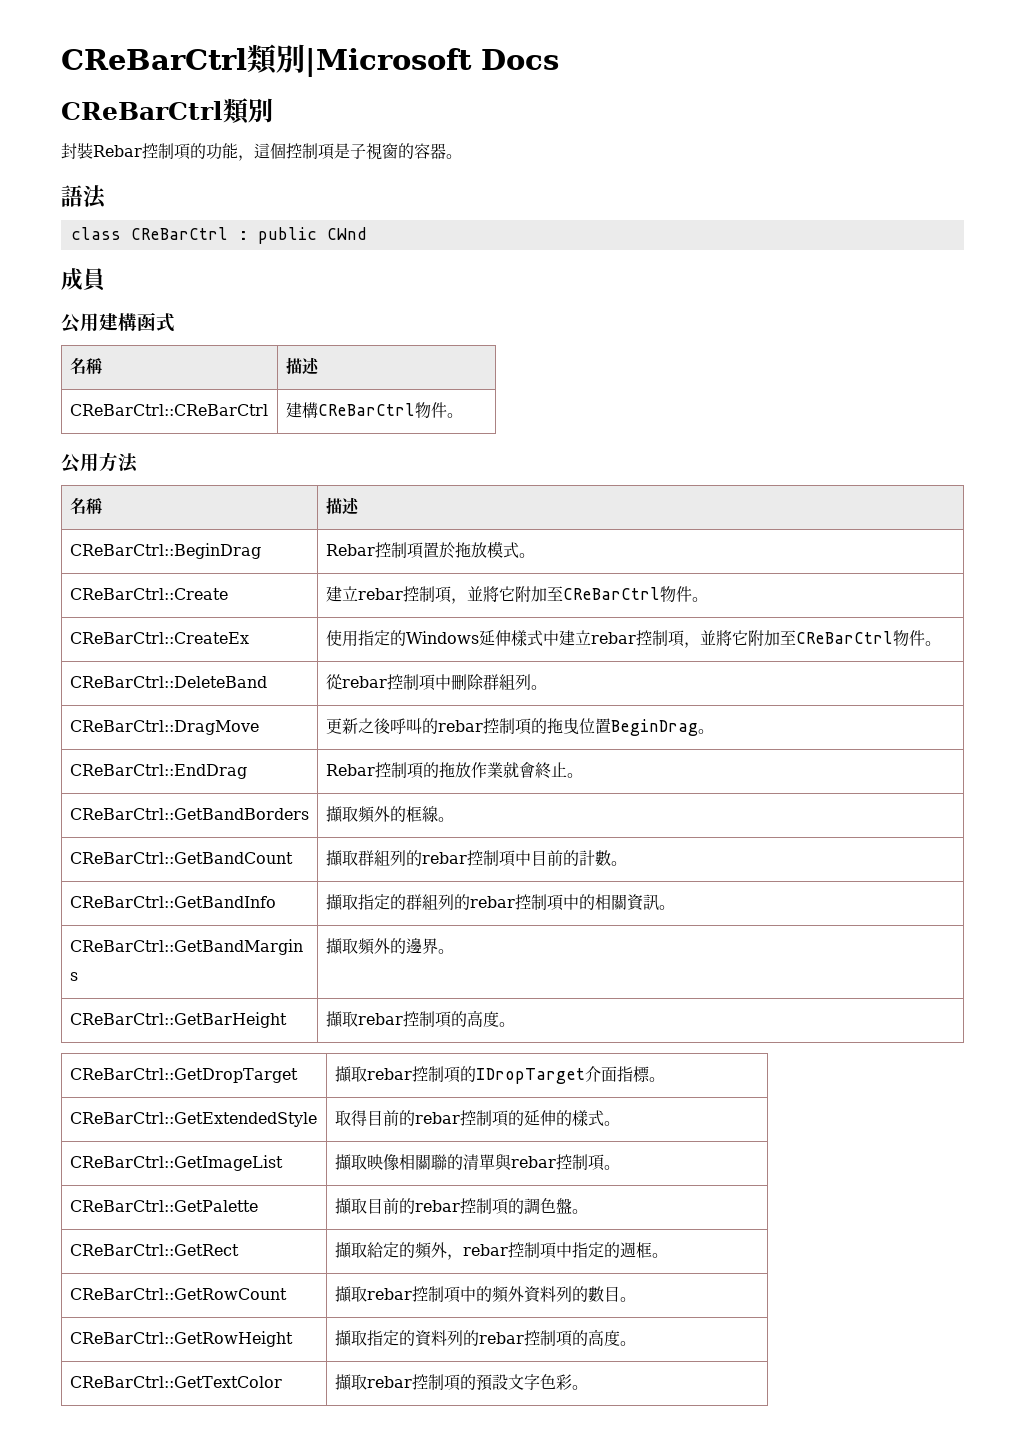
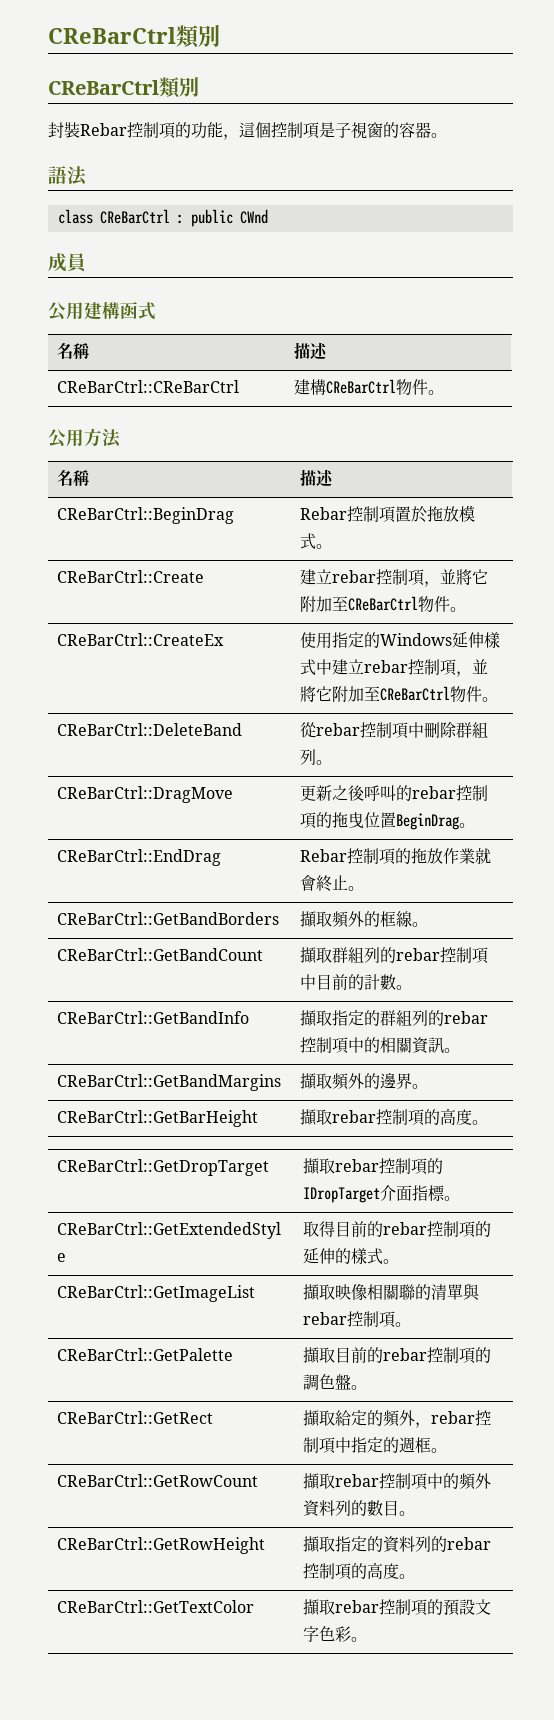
[61,44,559,77] CReBarCtrl類別|Microsoft Docs -> [48,25,220,48] CReBarCtrl類別

